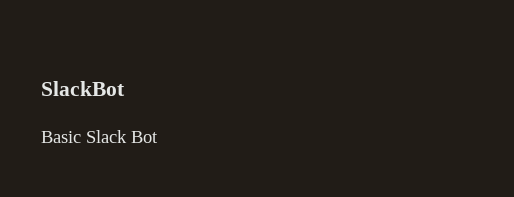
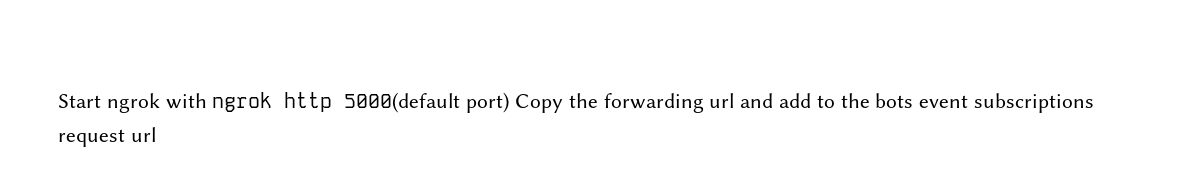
[41,81,125,96] [41,130,158,143] SlackBot // Basic Slack Bot -> [58,92,1095,113] [58,127,156,147] Start ngrok with ngrok http 5000(default port) Copy the forwarding url and add to the bots event subscriptions request url

